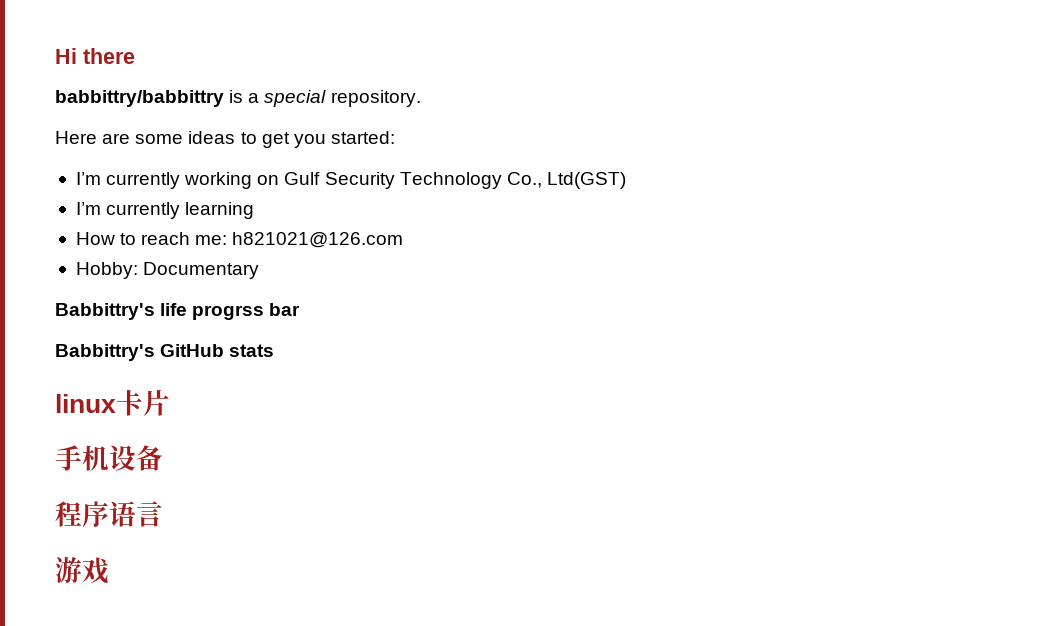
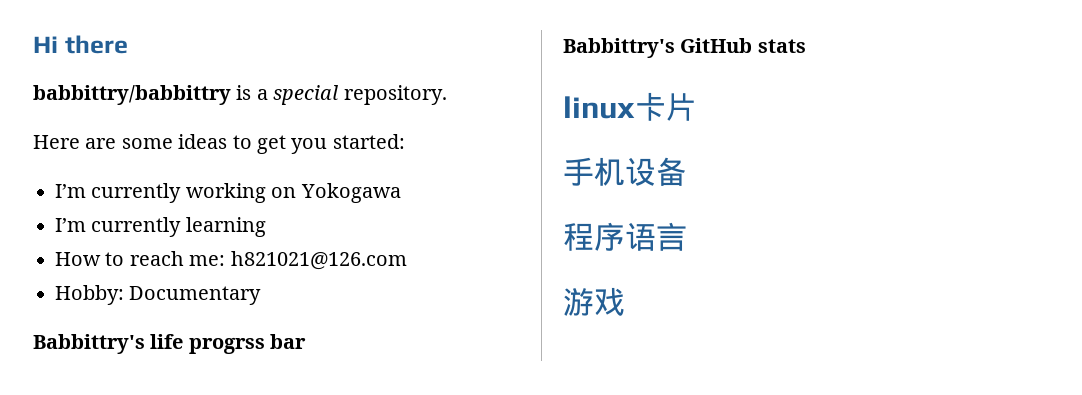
[284,172,626,189] Gulf Security Technology Co., Ltd(GST) -> [300,183,401,203] Yokogawa

